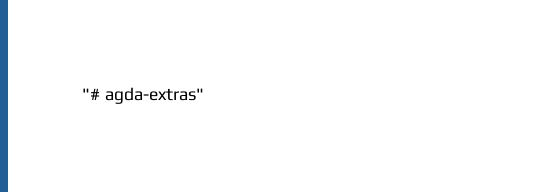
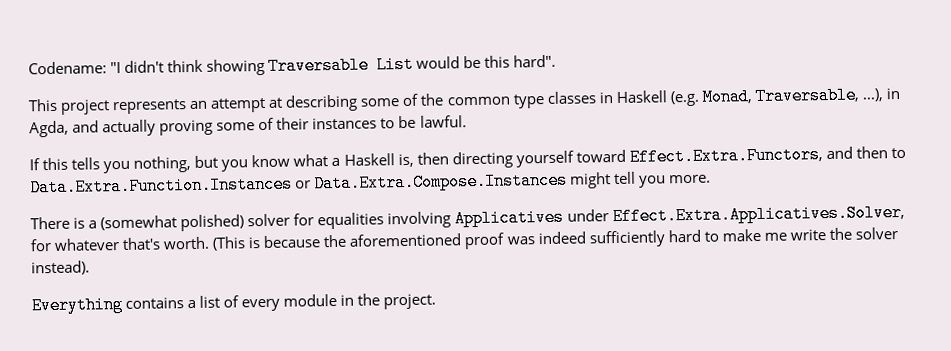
[82,87,204,104] "# agda-extras" -> [28,54,557,76] [28,86,900,115] [29,115,467,138] [29,146,906,174] [30,171,712,197] [30,203,905,232] [30,227,898,252] [31,260,90,276] [31,293,437,315] Codename: "I didn't think showing Traversable List would be this hard". // This project represents an attempt at describing some of the common type classes in Haskell (e.g. Monad, Traversable, ...), in Agda, and actually proving some of their instances to be lawful. // If this tells you nothing, but you know what a Haskell is, then directing yourself toward Effect.Extra.Functors, and then to Data.Extra.Function.Instances or Data.Extra.Compose.Instances might tell you more. // There is a (somewhat polished) solver for equalities involving Applicatives under Effect.Extra.Applicatives.Solver, for whatever that's worth. (This is because the aforementioned proof was indeed sufficiently hard to make me write the solver instead). // Everything contains a list of every module in the project.

